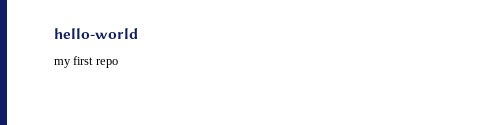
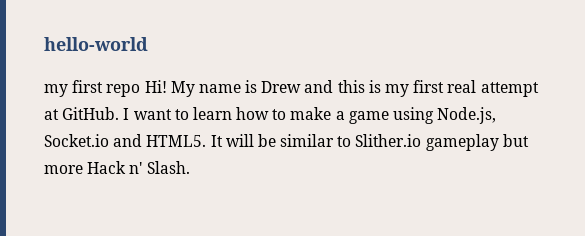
(118, 63) none -> [144,80,539,97] [44,107,497,124] [44,134,529,151] [44,161,190,174] Hi! My name is Drew and this is my first real attempt at GitHub. I want to learn how to make a game using Node.js, Socket.io and HTML5. It will be similar to Slither.io gameplay but more Hack n' Slash.

